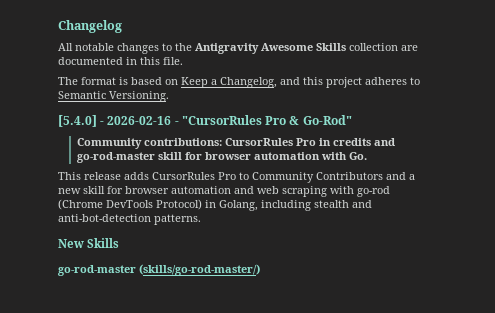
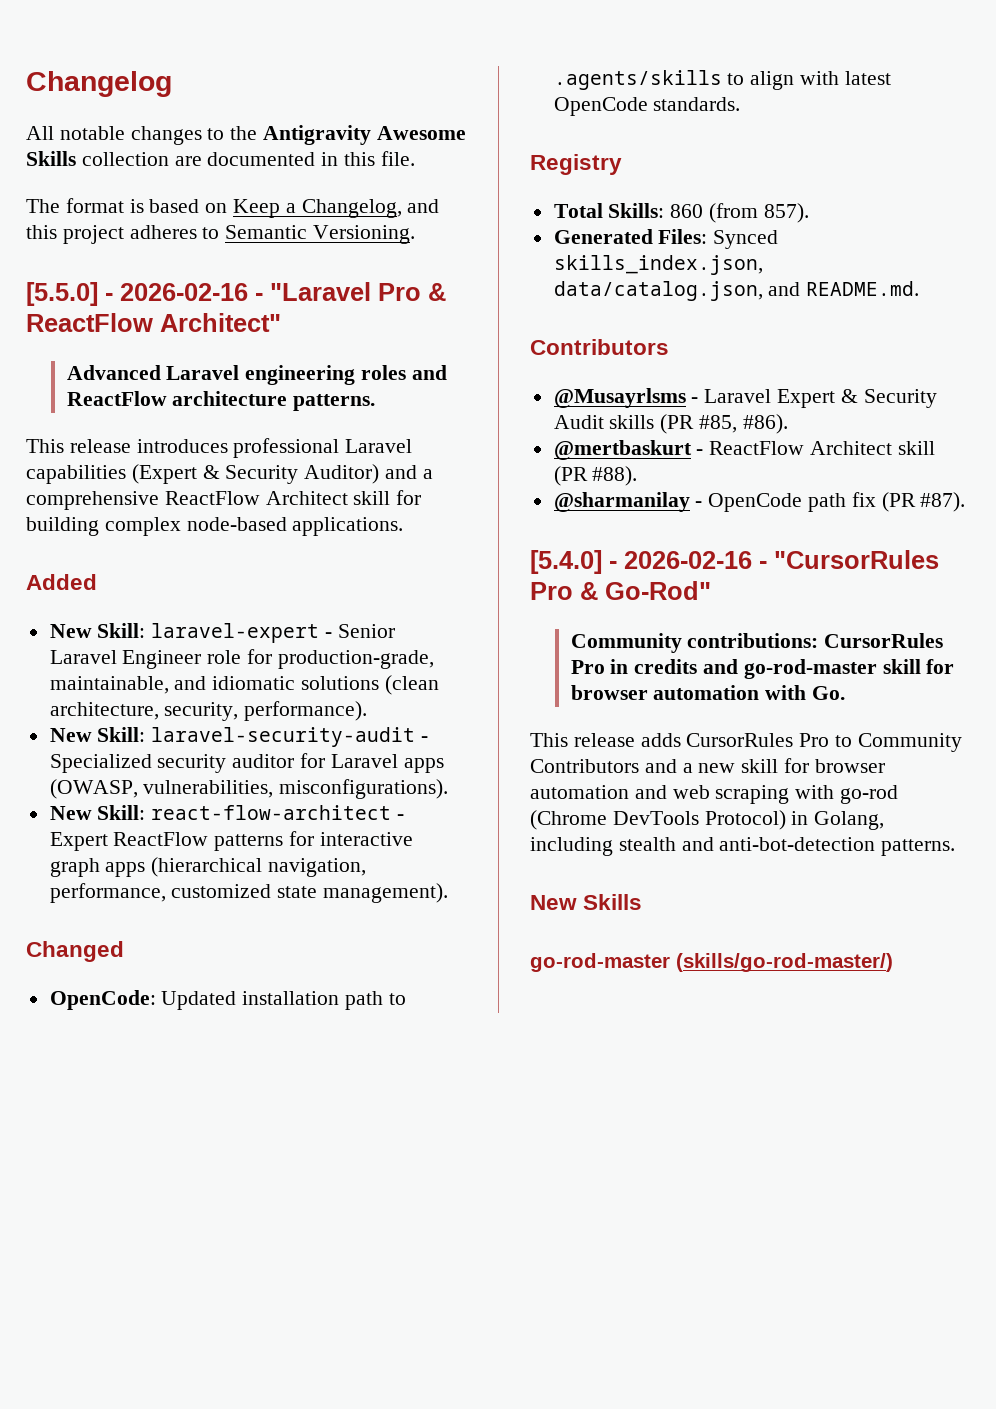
(169, 96) none -> [26,282,446,306] [26,313,281,332] [66,365,447,385] [66,391,376,411] [26,438,413,458] [26,464,433,484] [26,490,422,510] [26,517,404,536] [26,574,97,590] [49,623,395,643] [49,649,434,669] [49,675,439,695] [49,701,368,721] [49,727,429,747] [49,753,444,773] [49,779,449,799] [49,805,405,820] [49,831,413,851] [49,857,367,877] [49,883,449,903] [26,941,124,962] [49,990,406,1010] [553,70,891,90] [553,97,741,116] [530,154,622,175] [553,203,809,223] [553,229,779,249] [553,255,763,275] [553,281,920,301] [530,339,669,355] [553,388,937,408] [553,414,788,434] [553,440,935,460] [553,466,638,486] [553,492,966,512] // [5.5.0] - 2026-02-16 - "Laravel Pro & ReactFlow Architect" // Advanced Laravel engineering roles and ReactFlow architecture patterns. // This release introduces professional Laravel capabilities (Expert & Security Auditor) and a comprehensive ReactFlow Architect skill for building complex node-based applications. // Added // New Skill: laravel-expert - Senior Laravel Engineer role for production-grade, maintainable, and idiomatic solutions (clean architecture, security, performance). // New Skill: laravel-security-audit - Specialized security auditor for Laravel apps (OWASP, vulnerabilities, misconfigurations). // New Skill: react-flow-architect - Expert ReactFlow patterns for interactive graph apps (hierarchical navigation, performance, customized state management). // Changed // OpenCode: Updated installation path to .agents/skills to align with latest OpenCode standards. // Registry // Total Skills: 860 (from 857). // Generated Files: Synced skills_index.json, data/catalog.json, and README.md. // Contributors // @Musayrlsms - Laravel Expert & Security Audit skills (PR #85, #86). // @mertbaskurt - ReactFlow Architect skill (PR #88). // @sharmanilay - OpenCode path fix (PR #87).

